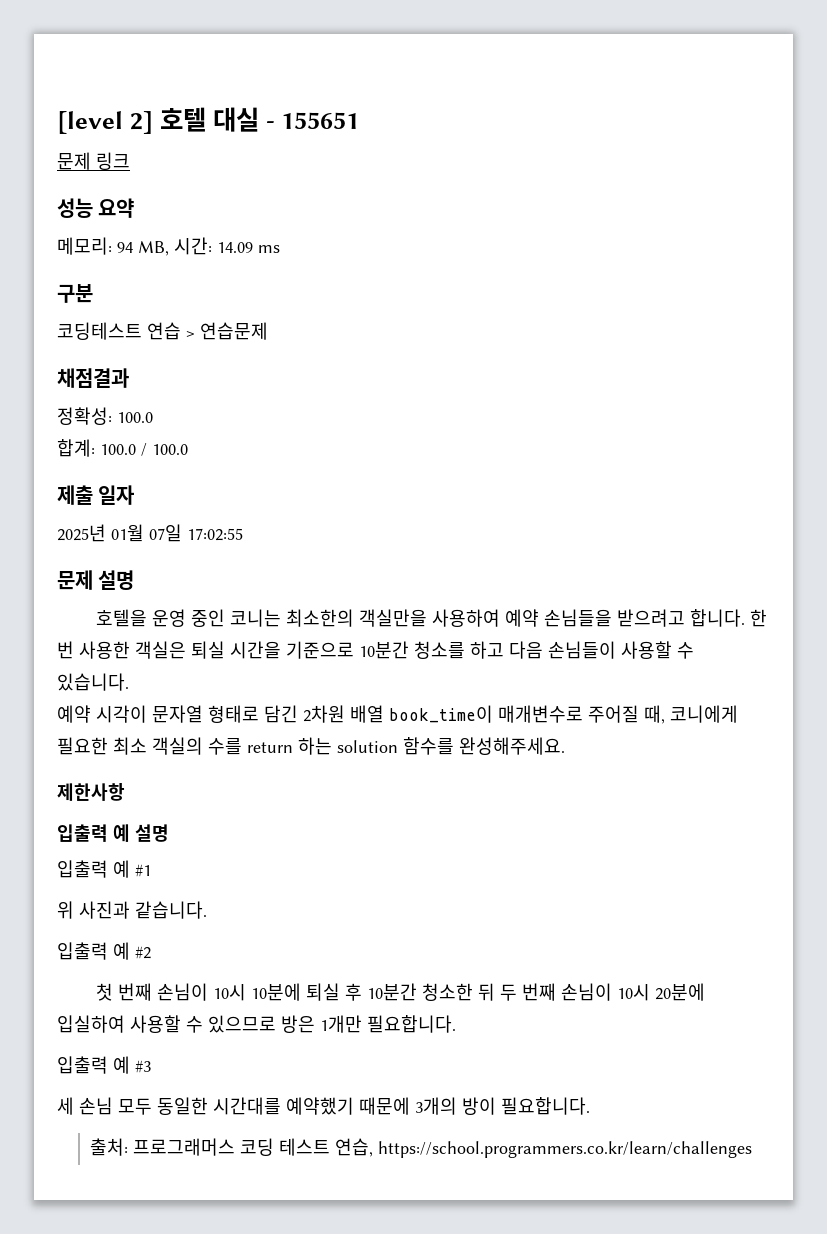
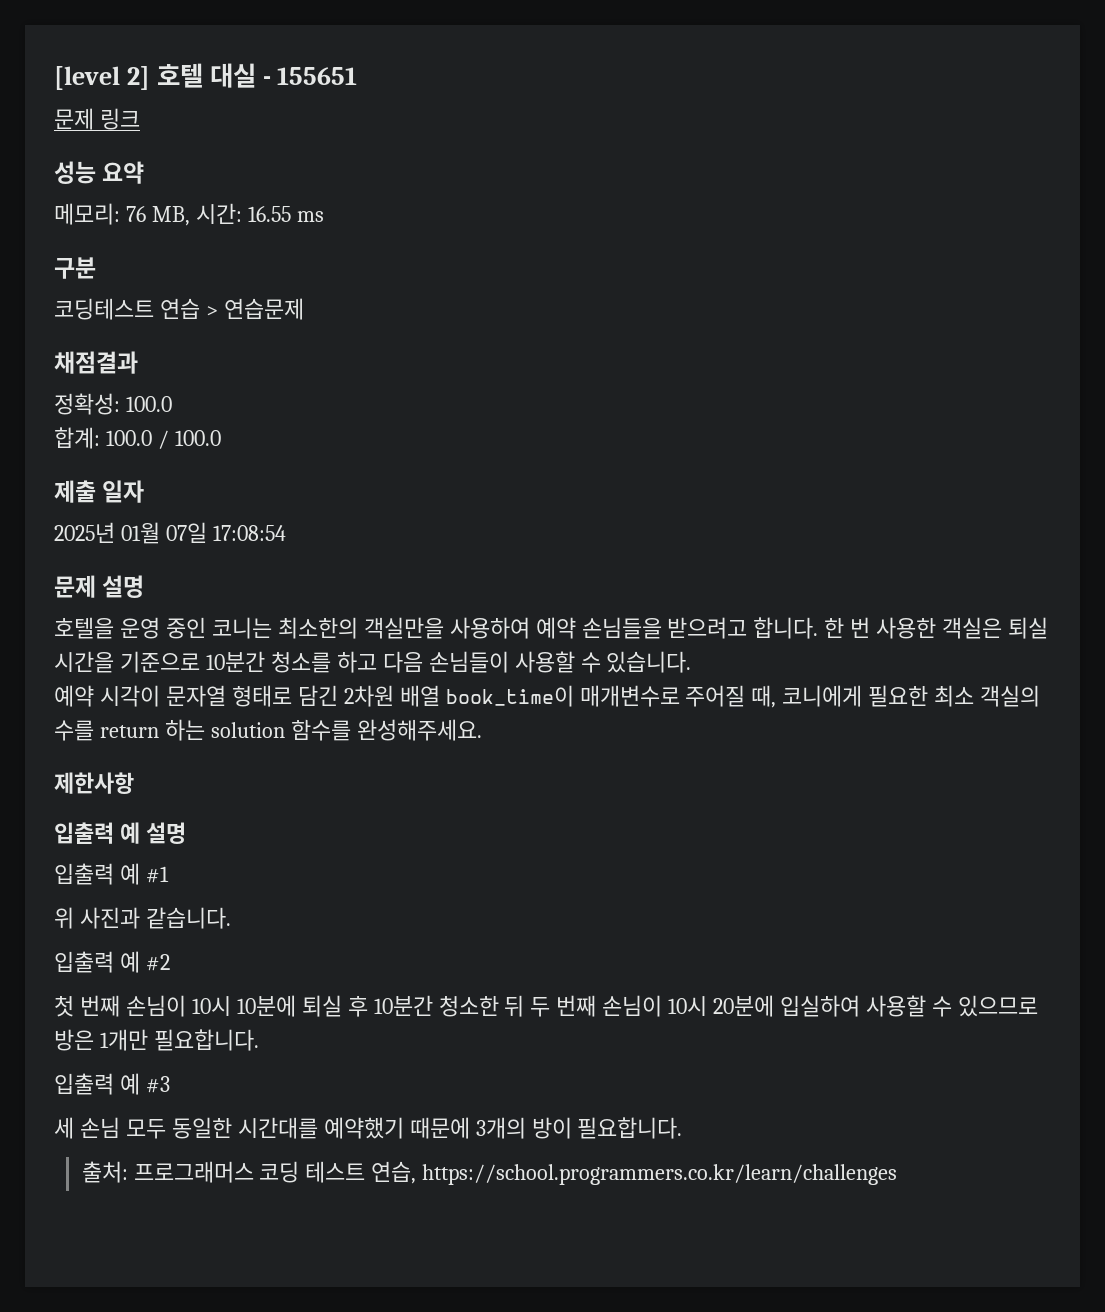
[117,242,133,253] 94 -> [125,206,146,222] 76
[217,242,253,253] 14.09 -> [247,206,291,222] 16.55
[187,528,243,541] 17:02:55 -> [212,525,286,541] 17:08:54

